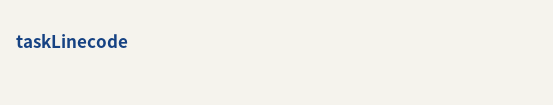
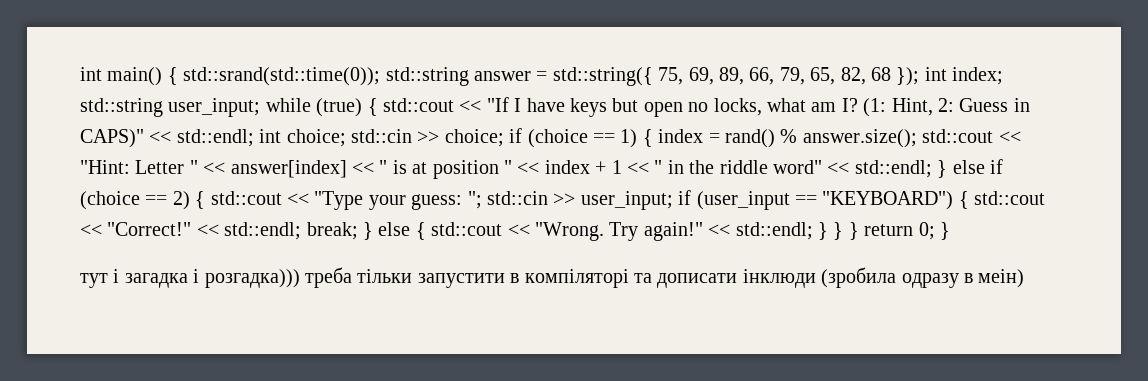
[16,33,128,48] taskLinecode -> [80,67,1004,86] [80,97,1030,117] [80,128,1021,148] [80,159,1003,179] [80,190,1046,210] [80,222,950,241] [80,267,1025,288] int main() { std::srand(std::time(0)); std::string answer = std::string({ 75, 69, 89, 66, 79, 65, 82, 68 }); int index; std::string user_input; while (true) { std::cout << "If I have keys but open no locks, what am I? (1: Hint, 2: Guess in CAPS)" << std::endl; int choice; std::cin >> choice; if (choice == 1) { index = rand() % answer.size(); std::cout << "Hint: Letter " << answer[index] << " is at position " << index + 1 << " in the riddle word" << std::endl; } else if (choice == 2) { std::cout << "Type your guess: "; std::cin >> user_input; if (user_input == "KEYBOARD") { std::cout << "Correct!" << std::endl; break; } else { std::cout << "Wrong. Try again!" << std::endl; } } } return 0; } // тут і загадка і розгадка))) треба тільки запустити в компіляторі та дописати інклюди (зробила одразу в меін)

